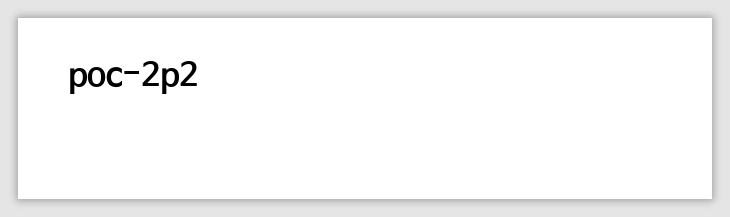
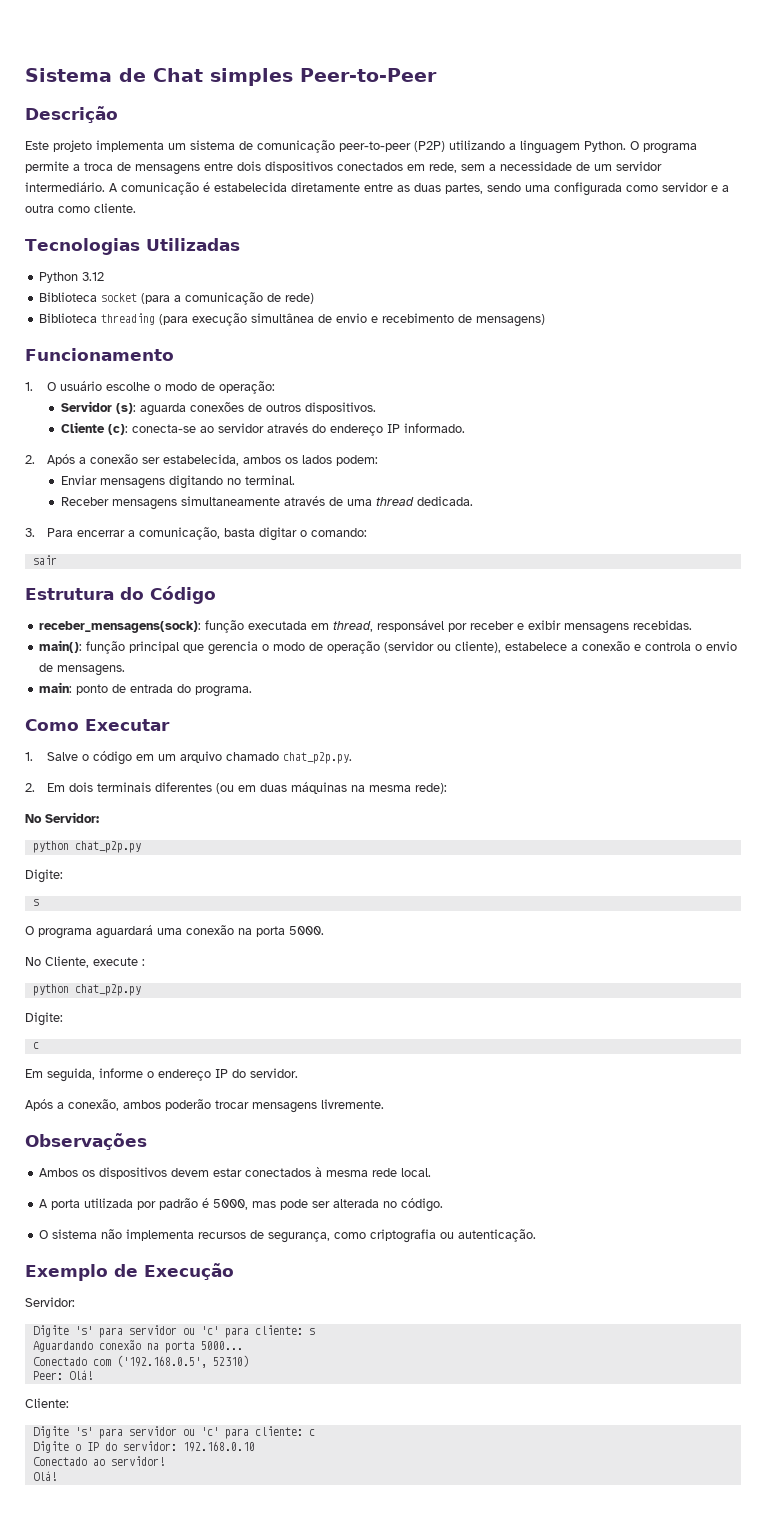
[68,61,198,94] poc-2p2 -> [25,68,437,86] [25,106,118,123] [25,140,697,154] [25,161,662,175] [25,182,729,196] [25,203,136,213] [25,238,240,255] [39,272,105,283] [39,292,315,305] [39,313,546,327] [25,348,174,361] [25,381,275,394] [60,401,376,416] [60,422,465,436] [25,454,378,466] [60,475,295,489] [60,496,473,510] [25,527,367,541] [32,555,57,565] [25,586,216,604] [39,620,693,634] [39,640,738,655] [39,663,126,676] [39,682,253,697] [25,719,170,731] [25,751,352,765] [25,782,447,794] [25,812,99,823] [32,841,141,853] [25,869,63,883] [32,899,39,906] [25,925,324,939] [25,956,145,968] [32,984,141,996] [25,1012,63,1026] [32,1042,39,1049] [25,1068,298,1082] [25,1099,384,1113] [25,1133,147,1150] [39,1167,432,1179] [39,1198,444,1212] [39,1229,537,1243] [25,1263,234,1281] [25,1297,75,1307] [32,1325,315,1338] [32,1340,243,1353] [32,1355,249,1368] [32,1370,93,1380] [25,1398,69,1408] [32,1426,315,1439] [32,1441,255,1453] [32,1456,165,1466] [32,1471,57,1481] Sistema de Chat simples Peer-to-Peer // Descrição // Este projeto implementa um sistema de comunicação peer-to-peer (P2P) utilizando a linguagem Python. O programa permite a troca de mensagens entre dois dispositivos conectados em rede, sem a necessidade de um servidor intermediário. A comunicação é estabelecida diretamente entre as duas partes, sendo uma configurada como servidor e a outra como cliente. // Tecnologias Utilizadas // Python 3.12 // Biblioteca socket (para a comunicação de rede) // Biblioteca threading (para execução simultânea de envio e recebimento de mensagens) // Funcionamento // 1. O usuário escolhe o modo de operação: // Servidor (s): aguarda conexões de outros dispositivos. // Cliente (c): conecta-se ao servidor através do endereço IP informado. // 2. Após a conexão ser estabelecida, ambos os lados podem: // Enviar mensagens digitando no terminal. // Receber mensagens simultaneamente através de uma thread dedicada. // 3. Para encerrar a comunicação, basta digitar o comando: // sair // Estrutura do Código // receber_mensagens(sock): função executada em thread, responsável por receber e exibir mensagens recebidas. // main(): função principal que gerencia o modo de operação (servidor ou cliente), estabelece a conexão e controla o envio de mensagens. // main: ponto de entrada do programa. // Como Executar // 1. Salve o código em um arquivo chamado chat_p2p.py. // 2. Em dois terminais diferentes (ou em duas máquinas na mesma rede): // No Servidor: // python chat_p2p.py // Digite: // s // O programa aguardará uma conexão na porta 5000. // No Cliente, execute : // python chat_p2p.py // Digite: // c // Em seguida, informe o endereço IP do servidor. // Após a conexão, ambos poderão trocar mensagens livremente. // Observações // Ambos os dispositivos devem estar conectados à mesma rede local. // A porta utilizada por padrão é 5000, mas pode ser alterada no código. // O sistema não implementa recursos de segurança, como criptografia ou autenticação. // Exemplo de Execução // Servidor: // Digite 's' para servidor ou 'c' para cliente: s // Aguardando conexão na porta 5000... // Conectado com ('192.168.0.5', 52310) // Peer: Olá! // Cliente: // Digite 's' para servidor ou 'c' para cliente: c // Digite o IP do servidor: 192.168.0.10 // Conectado ao servidor! // Olá!

